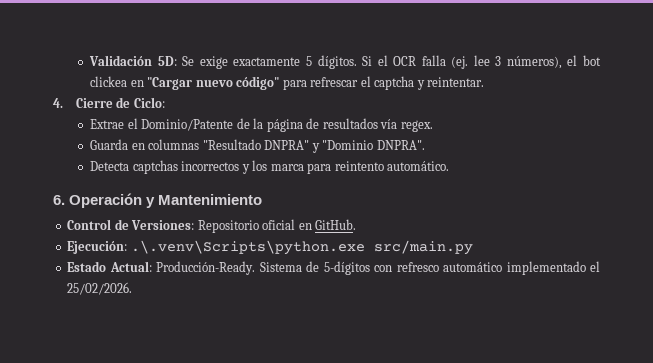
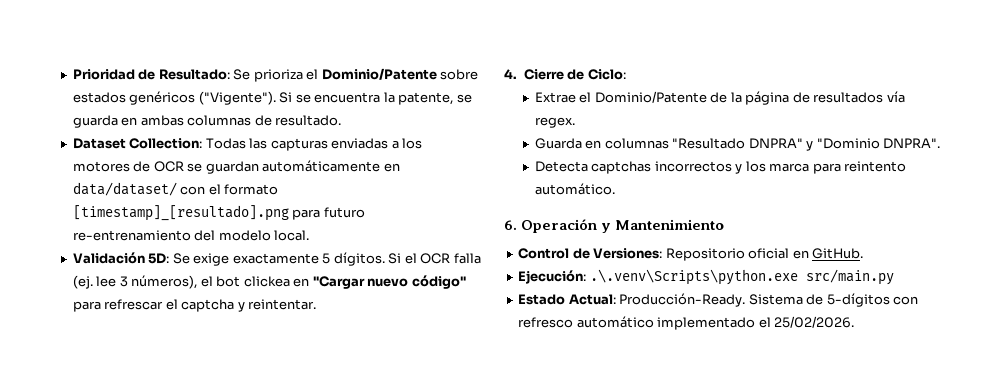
(89, 60) none -> [72,68,479,82] [72,91,472,105] [72,115,342,128] [72,138,423,151] [72,160,400,174] [72,182,279,196] [72,205,365,221] [72,230,310,241] Prioridad de Resultado: Se prioriza el Dominio/Patente sobre estados genéricos ("Vigente"). Si se encuentra la patente, se guarda en ambas columnas de resultado. // Dataset Collection: Todas las capturas enviadas a los motores de OCR se guardan automáticamente en data/dataset/ con el formato [timestamp]_[resultado].png para futuro re-entrenamiento del modelo local. //

